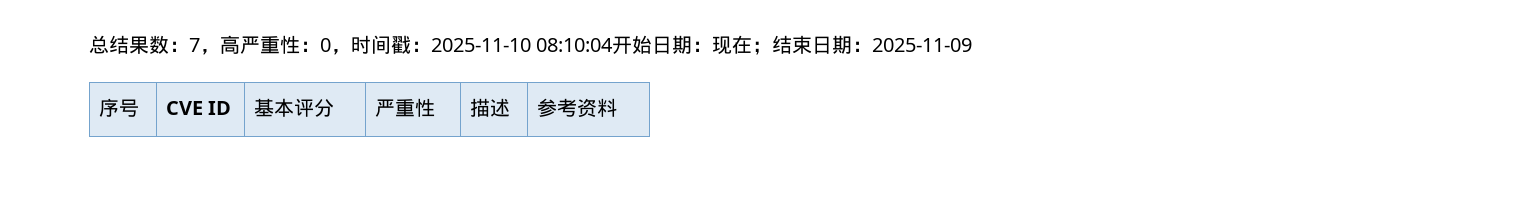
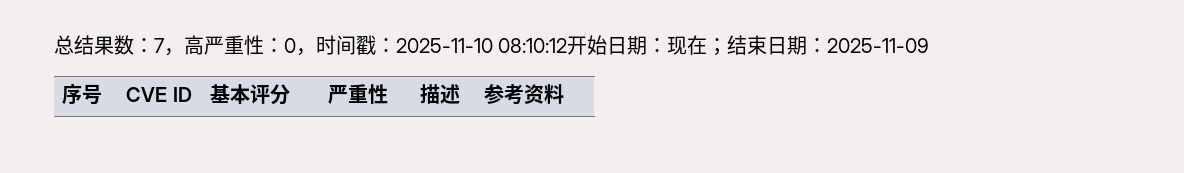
[536,38,614,52] 08:10:04 -> [498,38,568,53] 08:10:12

